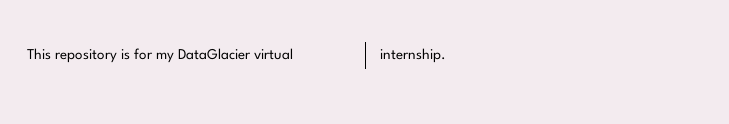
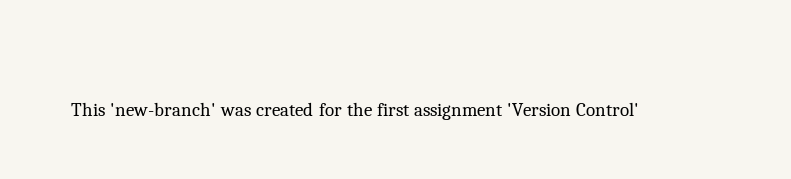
[55,48,446,63] repository is for my DataGlacier virtual internship. -> [110,102,640,120] 'new-branch' was created for the first assignment 'Version Control'

